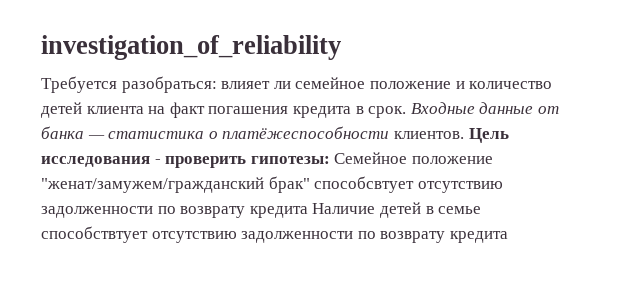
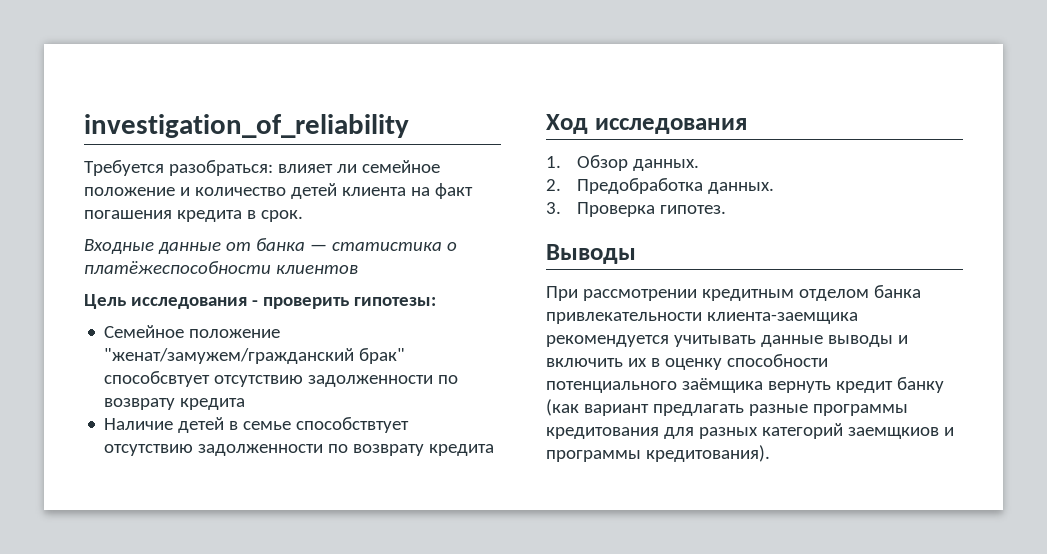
(407, 112) none -> (303, 216) //
[393,131,464,139] клиентов. -> [275,265,358,274] клиентов //
(330, 160) none -> (436, 301) //
(308, 212) none -> (246, 404) //
(508, 237) none -> [546,114,747,134] [546,155,700,171] [546,178,775,194] [546,202,727,217] [546,244,636,264] [546,285,921,301] [546,312,858,324] [546,335,908,347] [546,354,828,370] [546,377,944,393] [546,399,908,416] [546,423,954,439] [546,445,770,462] // Ход исследования // 1. Обзор данных. // 2. Предобработка данных. // 3. Проверка гипотез. // Выводы // При рассмотрении кредитным отделом банка привлекательности клиента-заемщика рекомендуется учитывать данные выводы и включить их в оценку способности потенциального заёмщика вернуть кредит банку (как вариант предлагать разные программы кредитования для разных категорий заемщкиов и программы кредитования).

